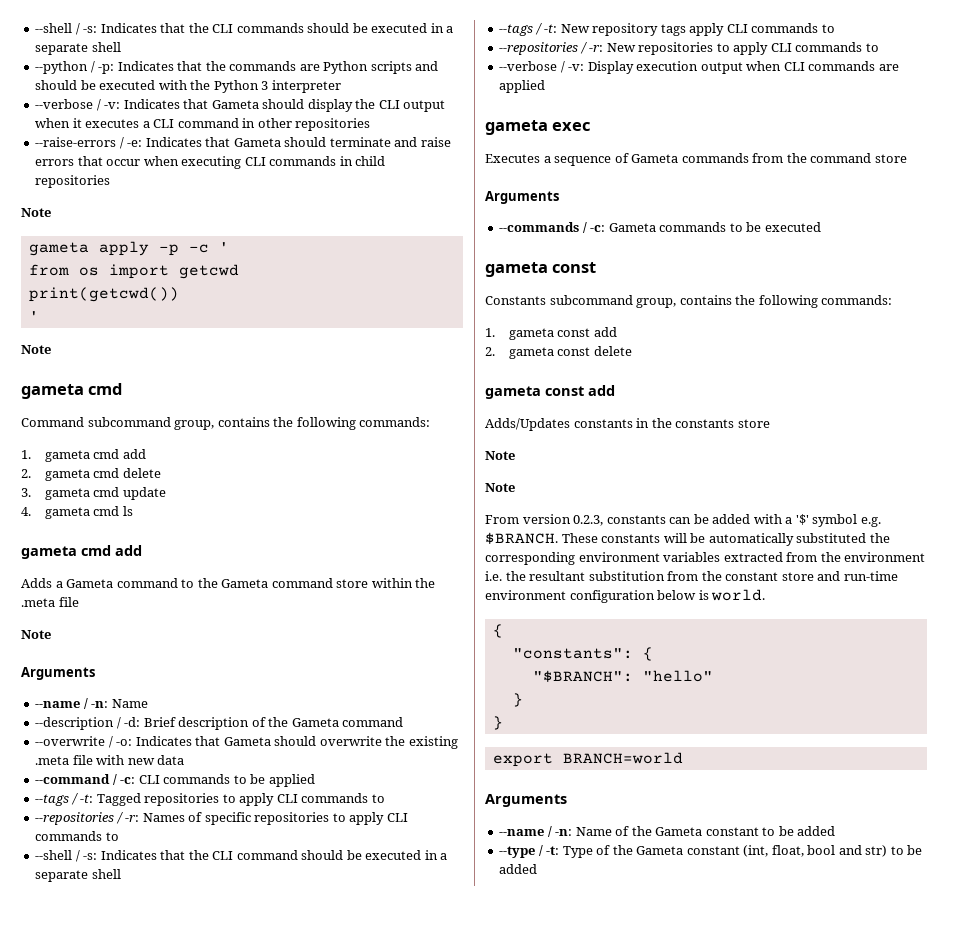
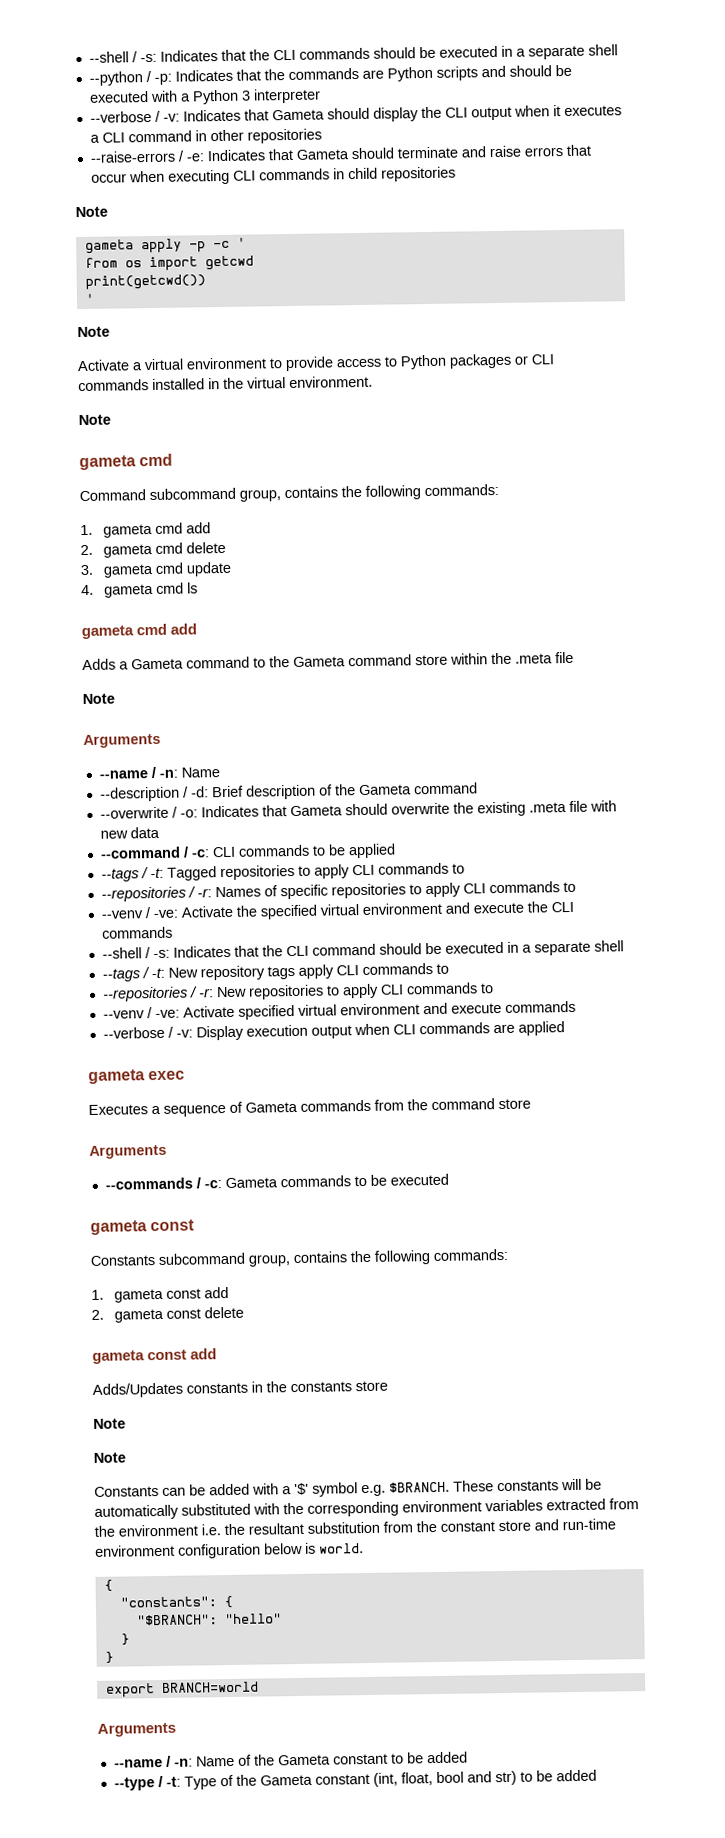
[190,80,211,90] the -> [180,93,191,102] a
(51, 349) none -> [77,353,554,372] [78,375,373,392] [78,414,111,426] // Activate a virtual environment to provide access to Python packages or CLI commands installed in the virtual environment. // Note
(119, 836) none -> [100,901,574,920] [101,926,173,939] // --venv / -ve: Activate the specified virtual environment and execute the CLI commands
(879, 47) none -> [102,1000,576,1020] // --venv / -ve: Activate specified virtual environment and execute commands
[485,514,666,526] From version 0.2.3, constants -> [94,1486,159,1497] Constants
(867, 538) none -> [253,1503,280,1515] with

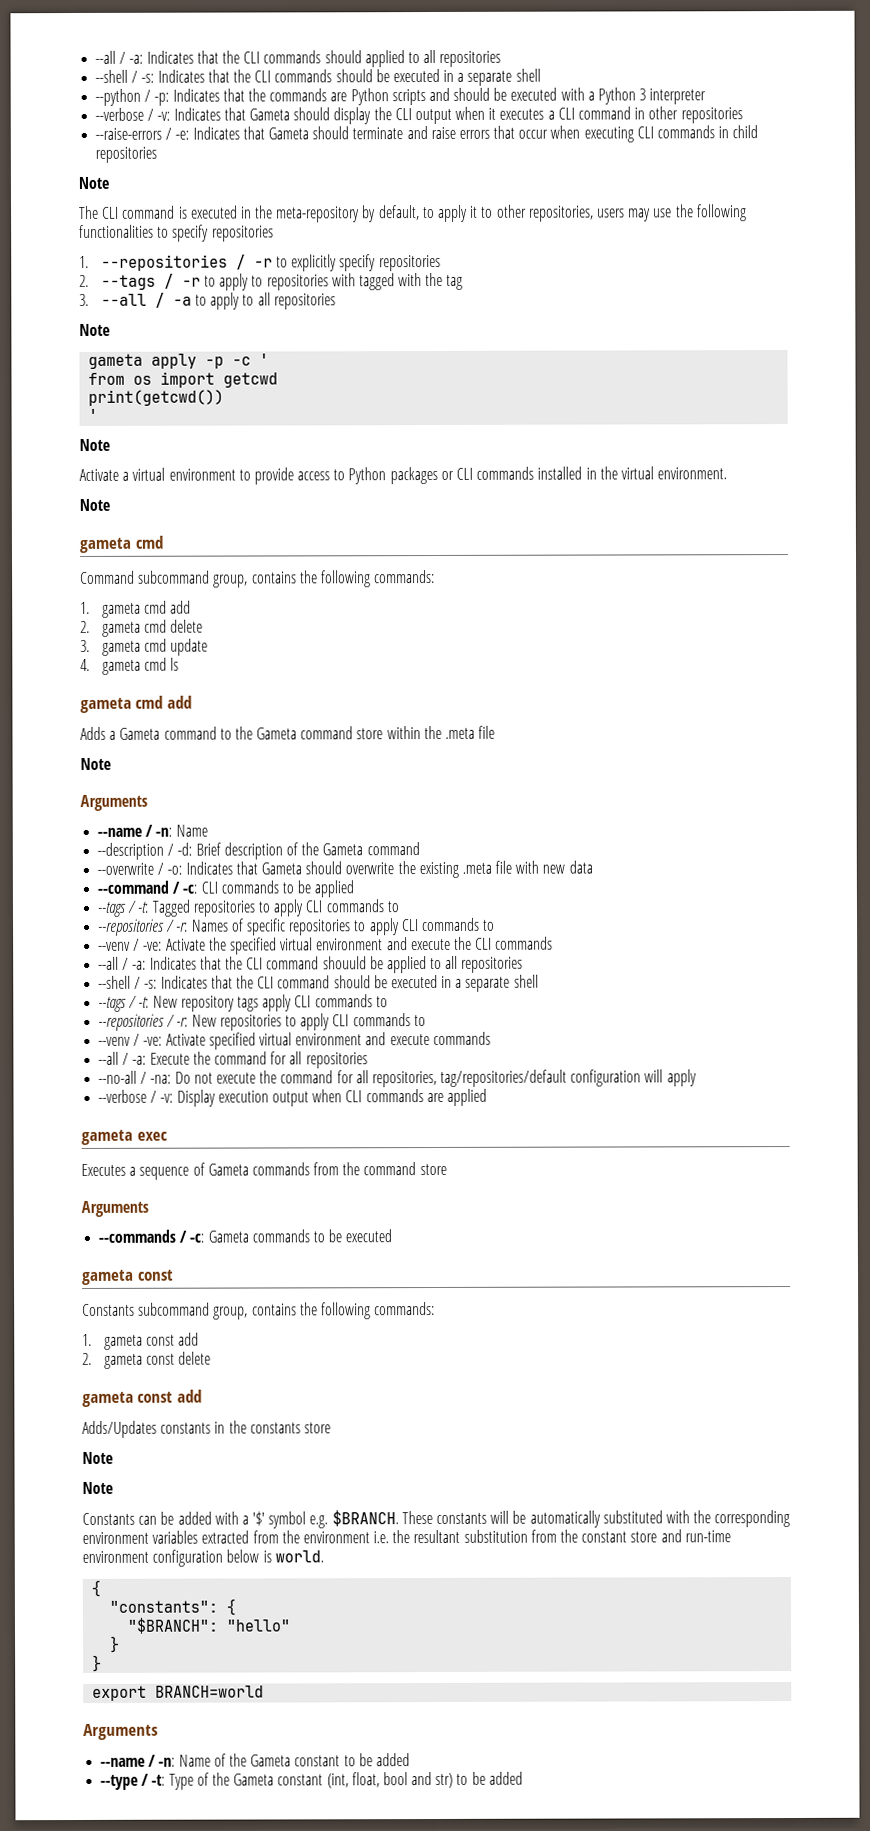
(88, 57) none -> [95,49,502,68] --all / -a: Indicates that the CLI commands should applied to all repositories //
(108, 212) none -> [79,204,747,223] [79,224,274,242] [79,254,441,272] [79,272,464,291] [79,292,336,310] [79,323,110,336] // The CLI command is executed in the meta-repository by default, to apply it to other repositories, users may use the following functionalities to specify repositories // 1. --repositories / -r to explicitly specify repositories // 2. --tags / -r to apply to repositories with tagged with the tag // 3. --all / -a to apply to all repositories // Note
(173, 932) none -> [98,955,524,974] // --all / -a: Indicates that the CLI command shouuld be applied to all repositories
(576, 1006) none -> [98,1051,368,1069] [98,1069,697,1088] // --all / -a: Execute the command for all repositories // --no-all / -na: Do not execute the command for all repositories, tag/repositories/default configuration will apply

